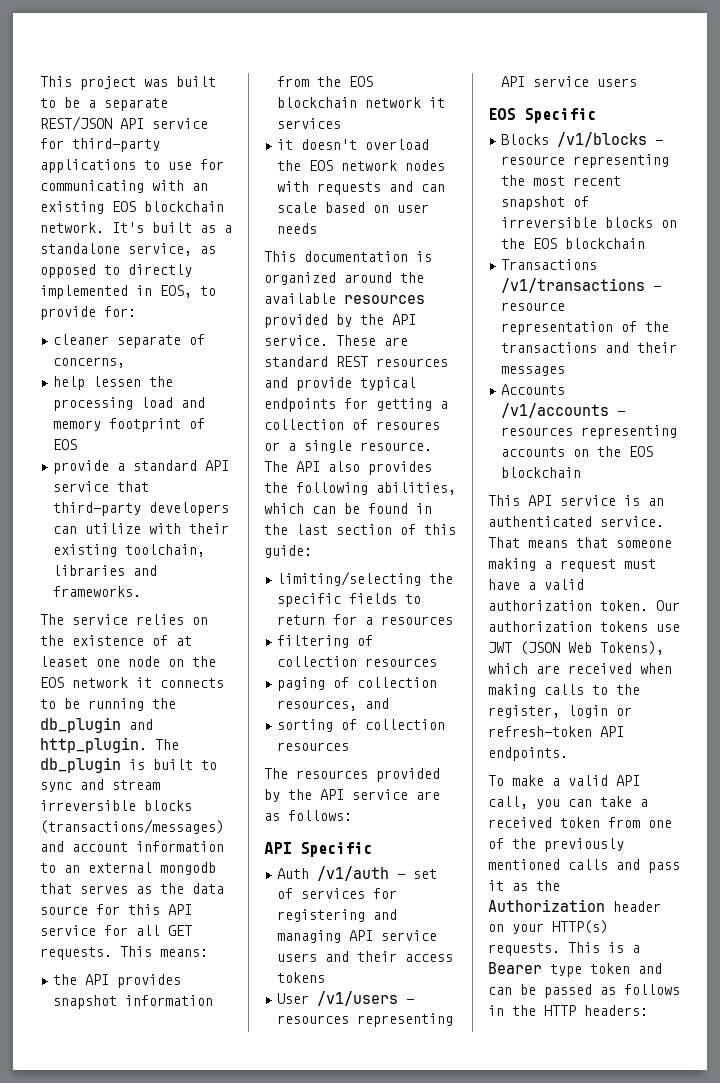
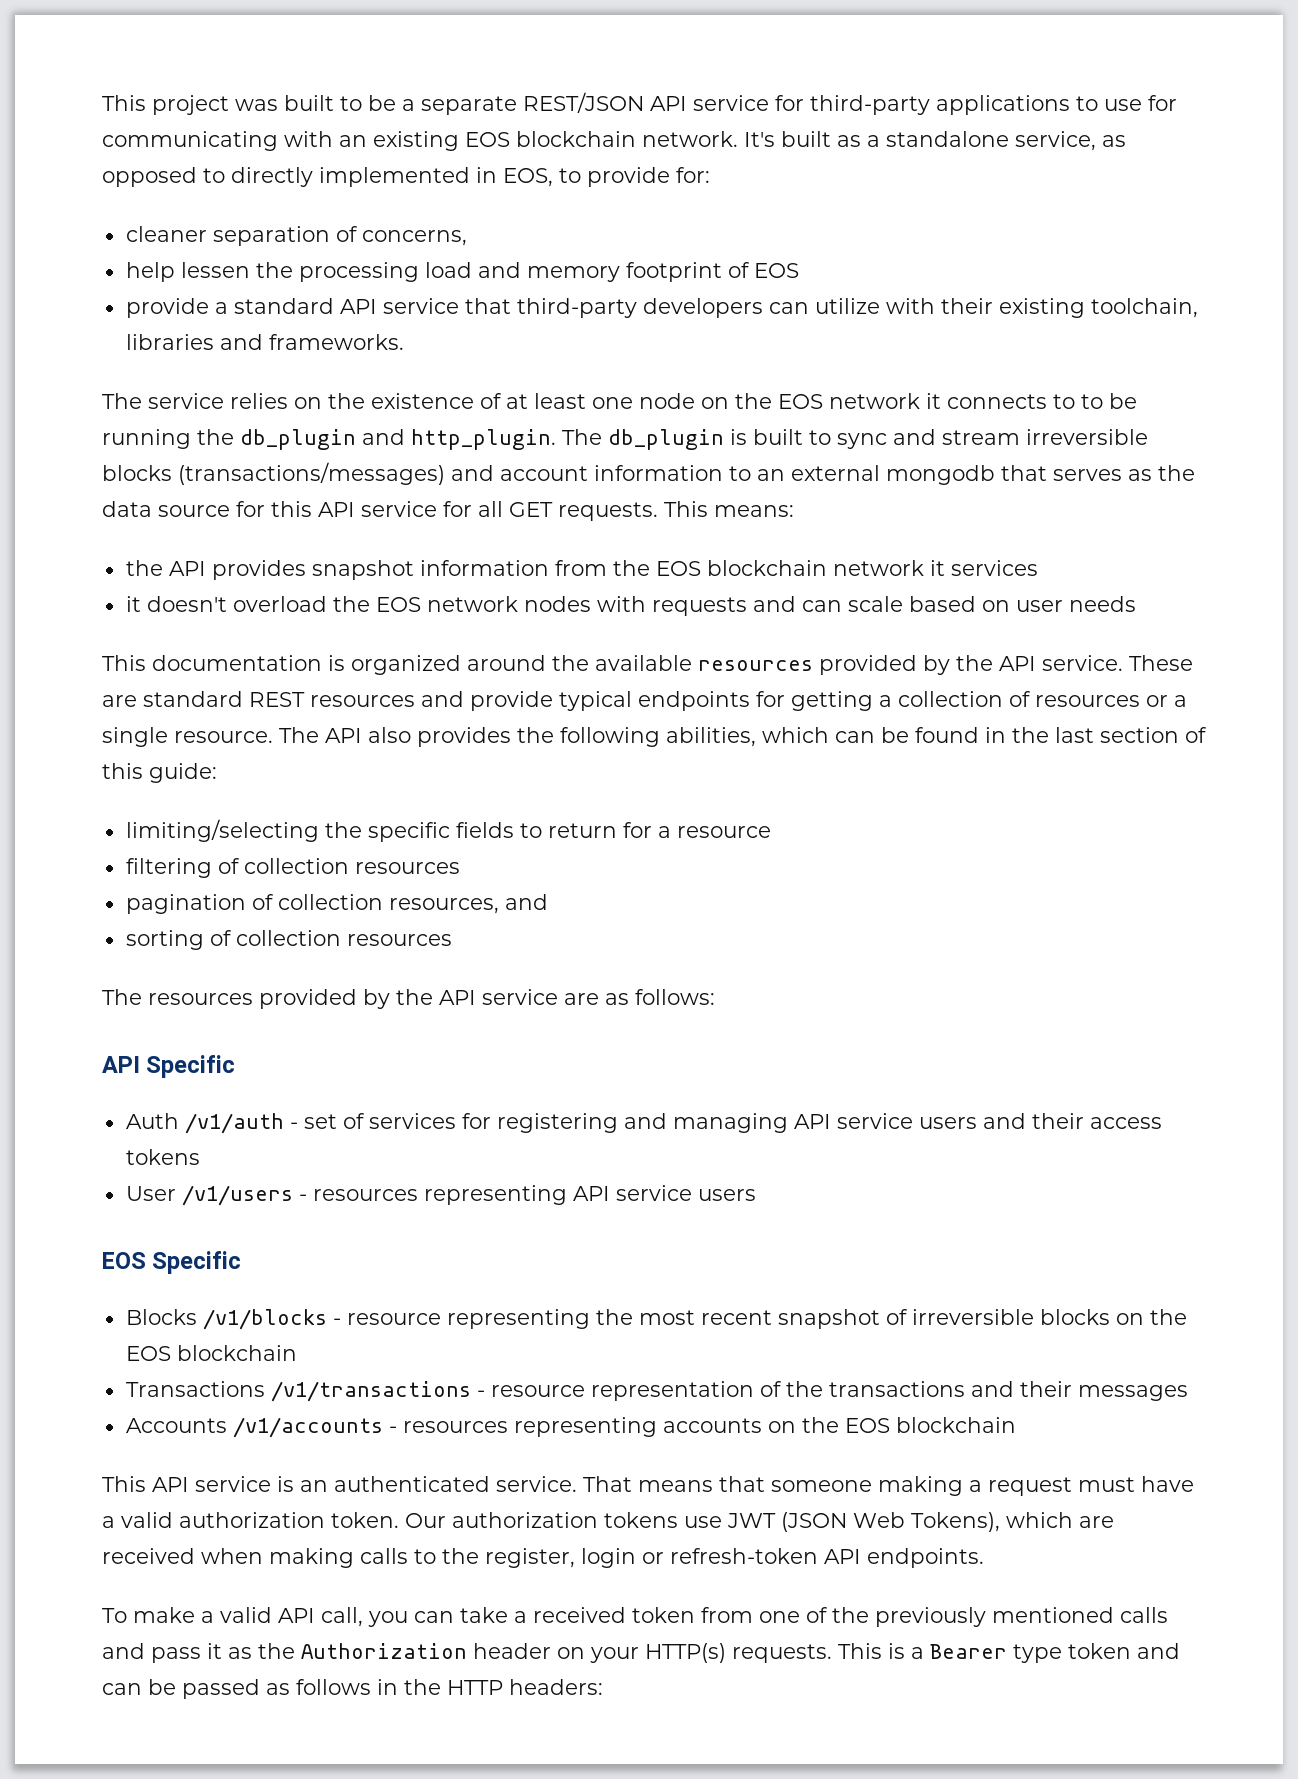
[117,335,182,348] separate -> [212,226,330,246] separation
[40,656,88,667] leaset -> [534,393,586,409] least
(56, 704) none -> [1081,394,1103,409] to
[376,421,440,430] resoures -> [1035,695,1140,707] resources
[381,616,454,625] resources -> [676,826,771,838] resource
[277,677,326,691] paging -> [125,894,246,914] pagination

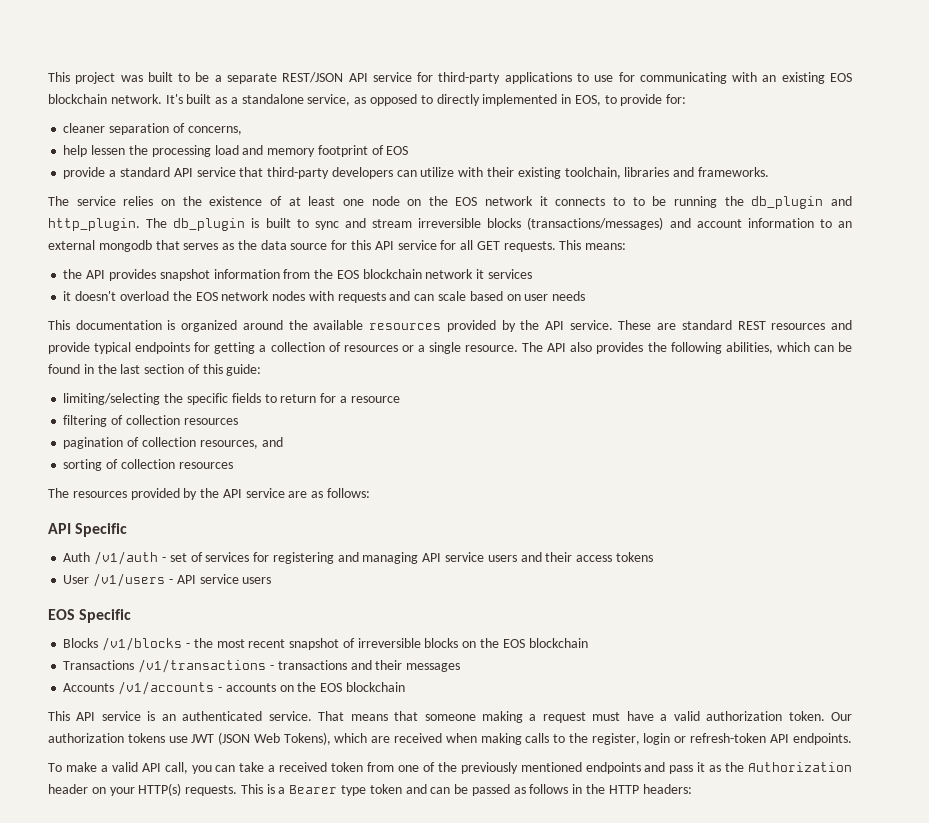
[312,1185,567,1205] resources representing -> (173, 581) none
[346,1309,590,1329] resource representing -> (190, 645) none
[490,1381,823,1401] resource representation of the -> (274, 667) none
[402,1417,657,1437] resources representing -> (222, 689) none
[1120,1607,1168,1623] calls -> [585,762,641,774] endpoints

